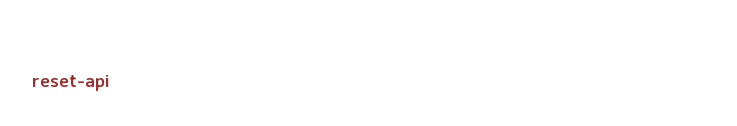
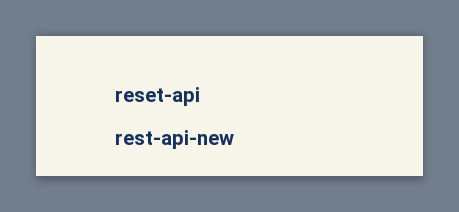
(109, 83) none -> [115,130,234,149] // rest-api-new

